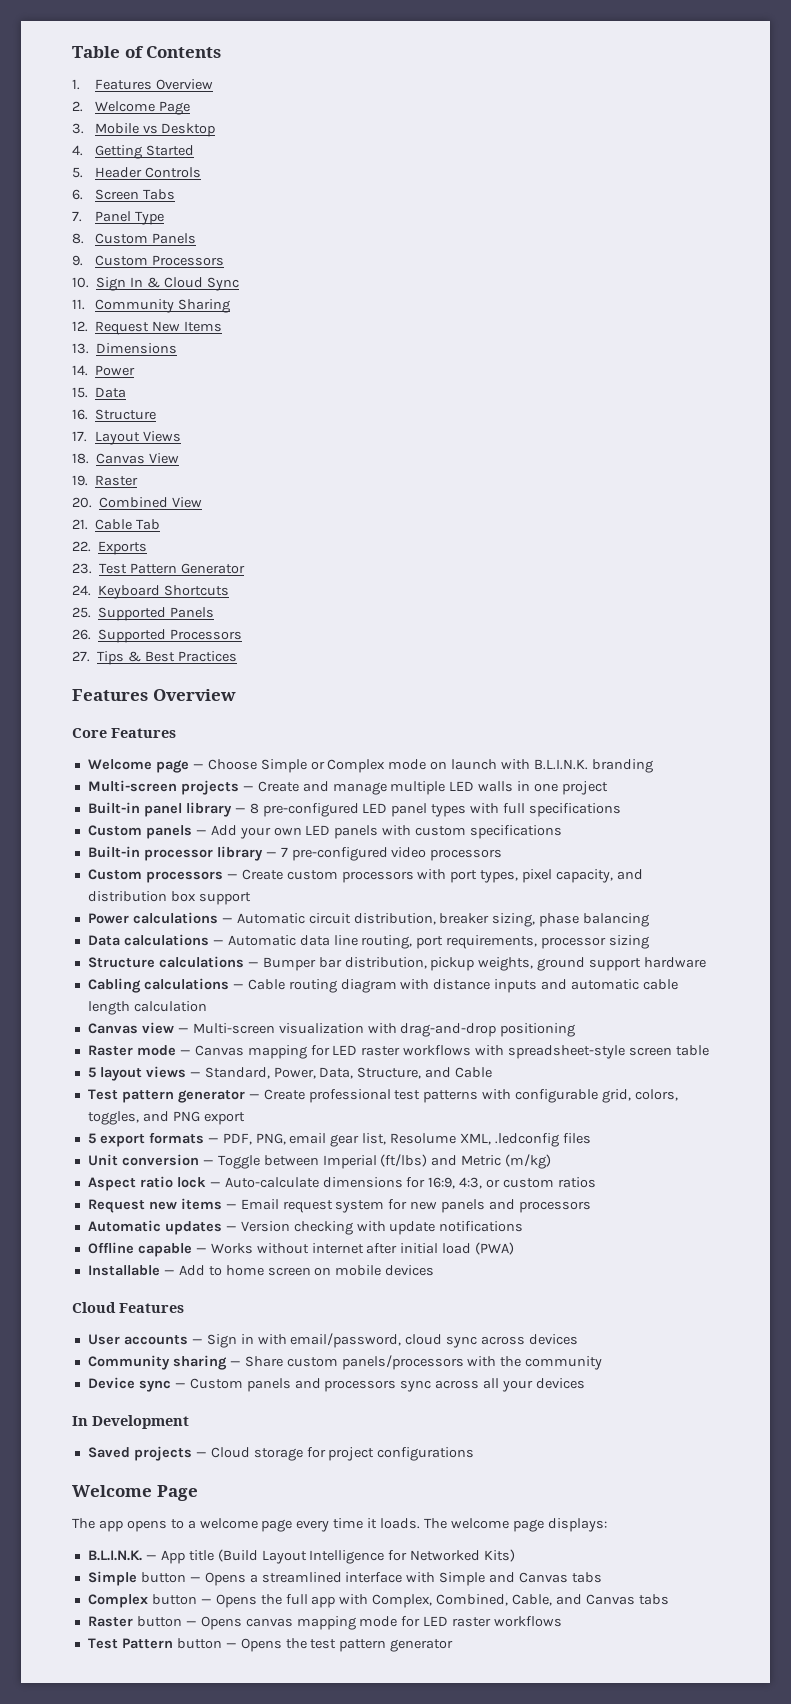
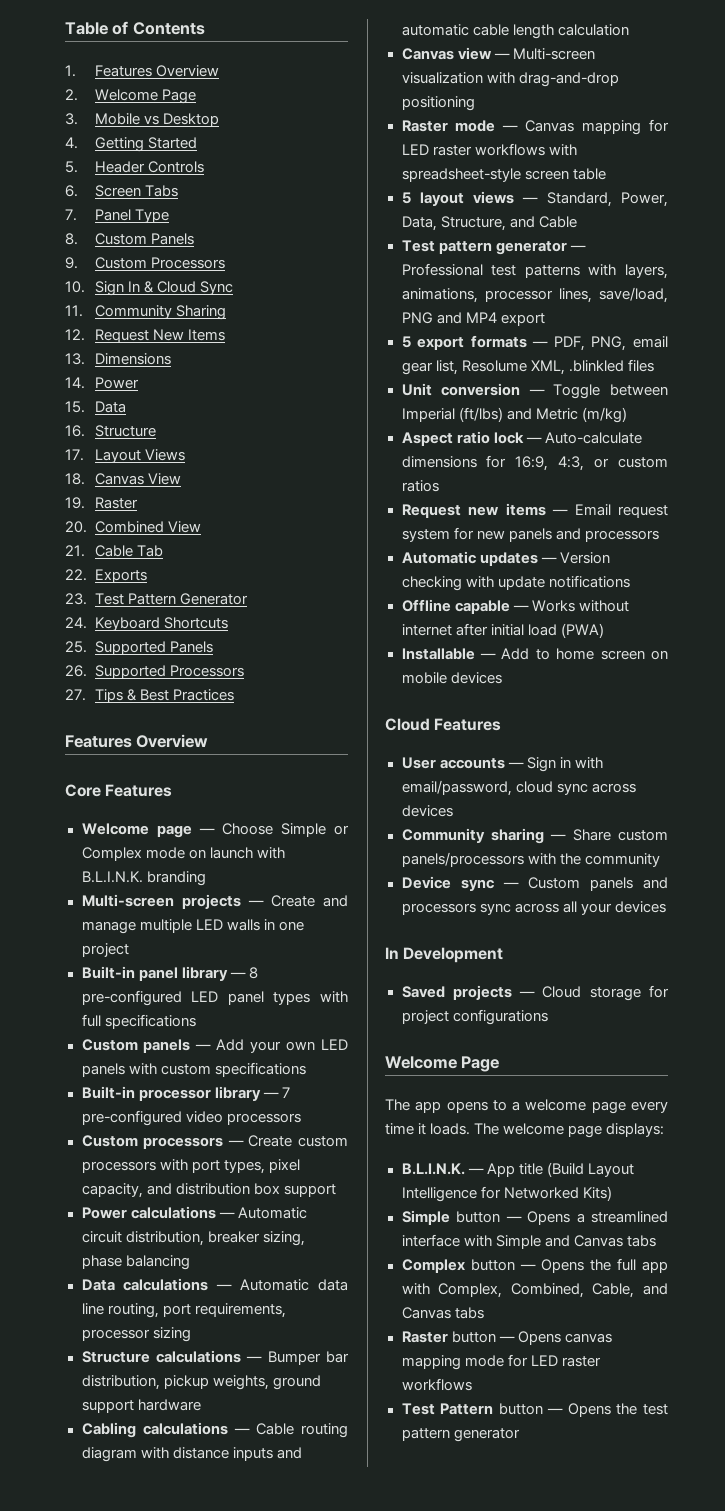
[263,1089,391,1103] Create professional -> [401,263,483,276] Professional
[515,1089,679,1103] [87,1111,200,1125] configurable grid, colors, toggles, and PNG -> [625,264,668,279] [401,287,668,303] [401,312,497,324] layers, animations, processor lines, save/load, PNG and MP4
[495,1133,560,1147] .ledconfig -> [568,360,624,372] .blinkled

